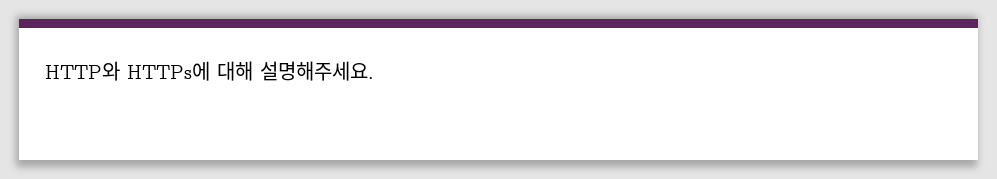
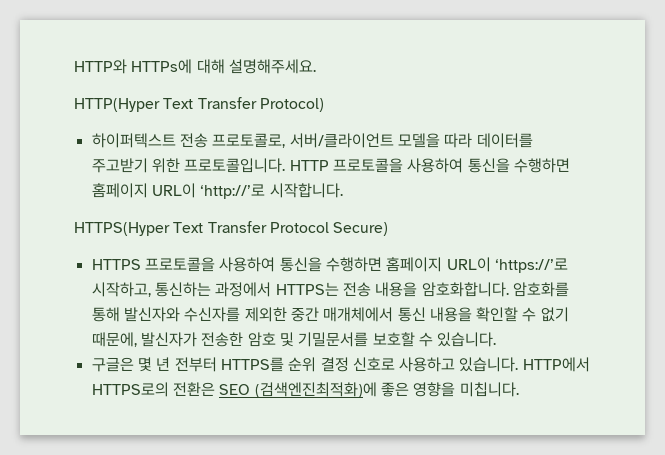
(374, 71) none -> [74,97,324,112] [91,133,533,148] [91,158,570,173] [91,183,343,199] [74,221,389,236] [91,257,568,273] [91,282,569,297] [91,307,569,322] [91,332,497,347] [91,357,590,372] [91,382,519,398] // HTTP(Hyper Text Transfer Protocol) // 하이퍼텍스트 전송 프로토콜로, 서버/클라이언트 모델을 따라 데이터를 주고받기 위한 프로토콜입니다. HTTP 프로토콜을 사용하여 통신을 수행하면 홈페이지 URL이 ‘http://’로 시작합니다. // HTTPS(Hyper Text Transfer Protocol Secure) // HTTPS 프로토콜을 사용하여 통신을 수행하면 홈페이지 URL이 ‘https://’로 시작하고, 통신하는 과정에서 HTTPS는 전송 내용을 암호화합니다. 암호화를 통해 발신자와 수신자를 제외한 중간 매개체에서 통신 내용을 확인할 수 없기 때문에, 발신자가 전송한 암호 및 기밀문서를 보호할 수 있습니다. // 구글은 몇 년 전부터 HTTPS를 순위 결정 신호로 사용하고 있습니다. HTTP에서 HTTPS로의 전환은 SEO (검색엔진최적화)에 좋은 영향을 미칩니다.

